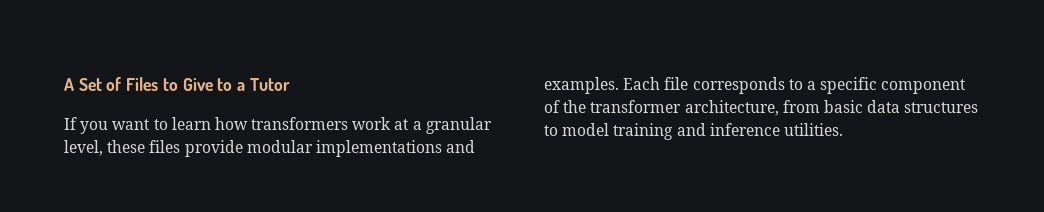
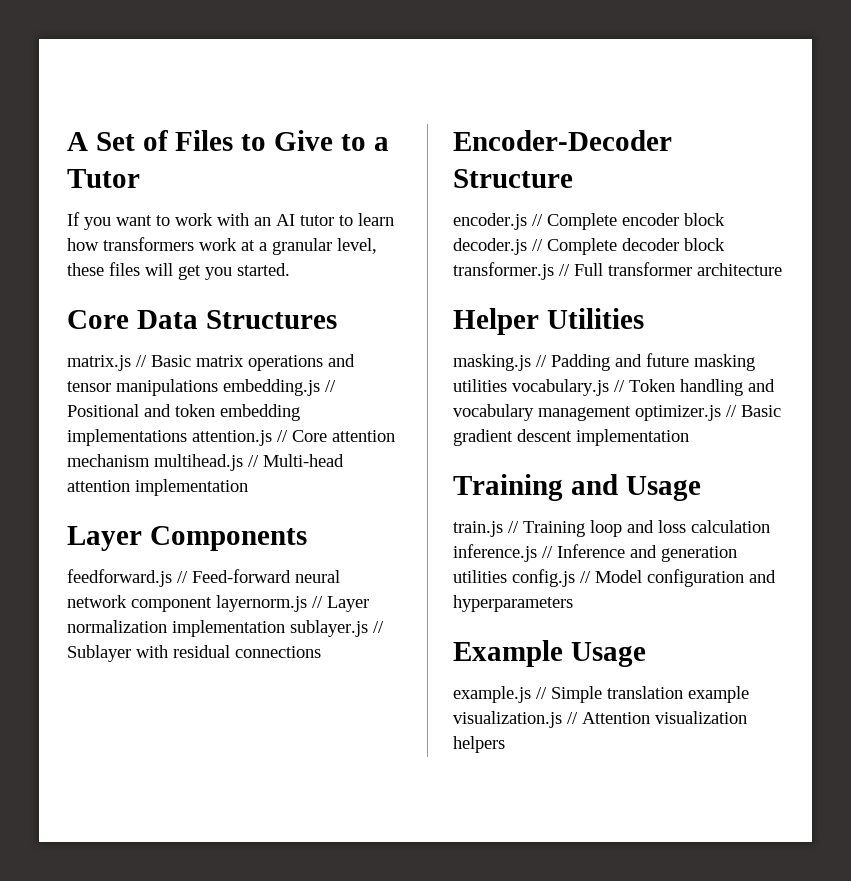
(168, 124) none -> [175,213,353,226] work with an AI tutor to
[184,140,476,157] [544,77,967,94] [544,100,979,116] [544,123,843,140] provide modular implementations and examples. Each file corresponds to a specific component of the transformer architecture, from basic data structures to model training and inference utilities. -> [145,263,290,280] [67,310,337,329] [67,354,355,371] [67,379,336,396] [67,404,300,421] [67,429,395,446] [67,454,344,471] [67,479,248,496] [67,526,307,551] [67,569,340,587] [67,595,369,612] [67,620,384,637] [67,645,321,662] [453,130,672,151] [453,169,573,188] [453,213,725,230] [453,238,725,255] [453,262,782,280] [453,308,644,335] [453,353,755,371] [453,379,775,396] [453,404,781,421] [453,429,689,446] [453,474,701,501] [453,520,770,537] [453,544,737,562] [453,569,776,587] [453,595,573,612] [453,640,646,667] [453,686,749,703] [453,711,747,728] [453,736,505,753] will get you started. // Core Data Structures // matrix.js // Basic matrix operations and tensor manipulations embedding.js // Positional and token embedding implementations attention.js // Core attention mechanism multihead.js // Multi-head attention implementation // Layer Components // feedforward.js // Feed-forward neural network component layernorm.js // Layer normalization implementation sublayer.js // Sublayer with residual connections // Encoder-Decoder Structure // encoder.js // Complete encoder block decoder.js // Complete decoder block transformer.js // Full transformer architecture // Helper Utilities // masking.js // Padding and future masking utilities vocabulary.js // Token handling and vocabulary management optimizer.js // Basic gradient descent implementation // Training and Usage // train.js // Training loop and loss calculation inference.js // Inference and generation utilities config.js // Model configuration and hyperparameters // Example Usage // example.js // Simple translation example visualization.js // Attention visualization helpers

